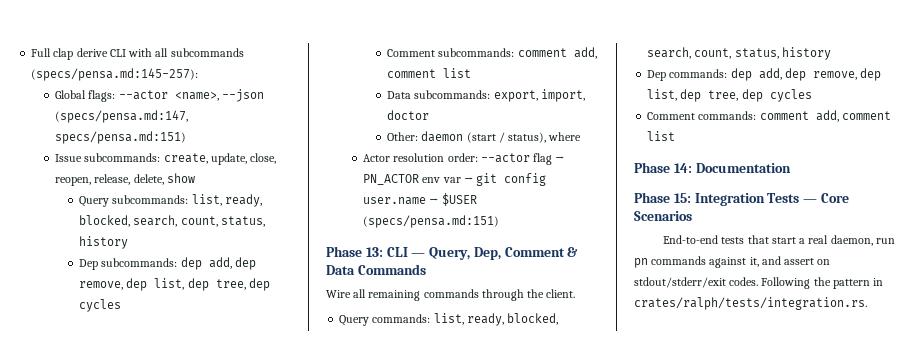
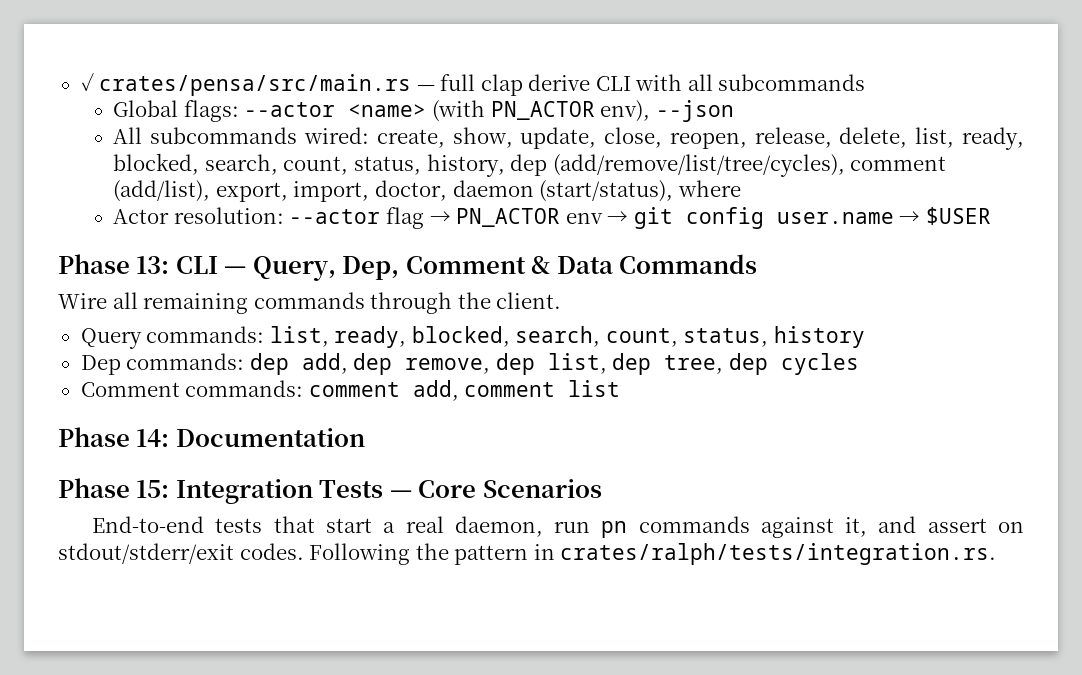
[31,48,52,57] Full -> [80,73,476,96] ✓ crates/pensa/src/main.rs — full
[31,68,199,81] (specs/pensa.md:145-257): -> (866, 82) none
[174,89,264,102] [55,110,189,123] [55,131,187,144] [55,153,208,164] <name>, --json (specs/pensa.md:147, specs/pensa.md:151) // Issue subcommands: create, -> [348,100,734,122] [113,127,513,148] <name> (with PN_ACTOR env), --json // All subcommands wired: create, show,
[166,173,195,183] [79,194,262,207] [79,215,265,227] [79,236,129,249] [79,257,256,270] [79,278,270,291] [79,299,122,312] [387,47,597,59] [387,68,472,78] [387,89,585,102] [387,110,430,120] [387,131,547,143] show // Query subcommands: list, ready, blocked, search, count, status, history // Dep subcommands: dep add, dep remove, dep list, dep tree, dep cycles // Comment subcommands: comment add, comment list // Data subcommands: export, import, doctor // Other: daemon (start / status), -> [915,127,1025,150] [113,153,947,177] [113,180,674,202] list, ready, blocked, search, count, status, history, dep (add/remove/list/tree/cycles), comment (add/list), export, import, doctor, daemon (start/status),
[393,153,478,162] resolution order: -> [173,207,284,224] resolution:
[442,177,461,183] var -> (603, 218) none
[363,215,500,228] (specs/pensa.md:151) -> (991, 216) none

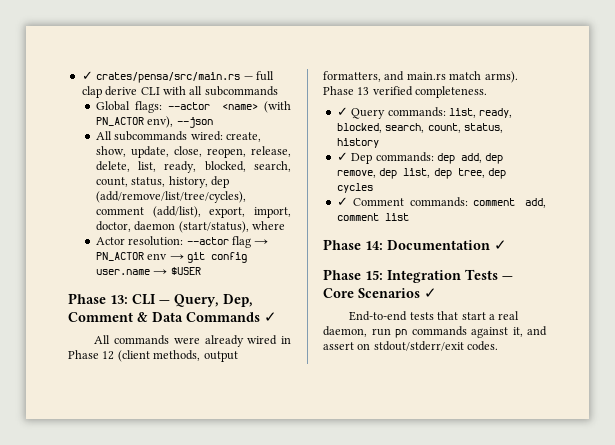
[58,292,562,314] // Wire all remaining commands through the client. // -> [264,312,277,322] [94,335,291,347] [68,350,238,362] [323,71,518,83] [323,86,488,98] [336,107,348,116] ✓ // All commands were already wired in Phase 12 (client methods, output formatters, and main.rs match arms). Phase 13 verified completeness. // ✓
(865, 337) none -> [336,152,348,161] ✓
(859, 364) none -> [336,197,348,206] ✓
(365, 437) none -> [494,240,507,250] ✓
(602, 488) none -> [424,288,437,298] ✓
[309,543,997,565] Following the pattern in crates/ralph/tests/integration.rs. -> (499, 346) none

